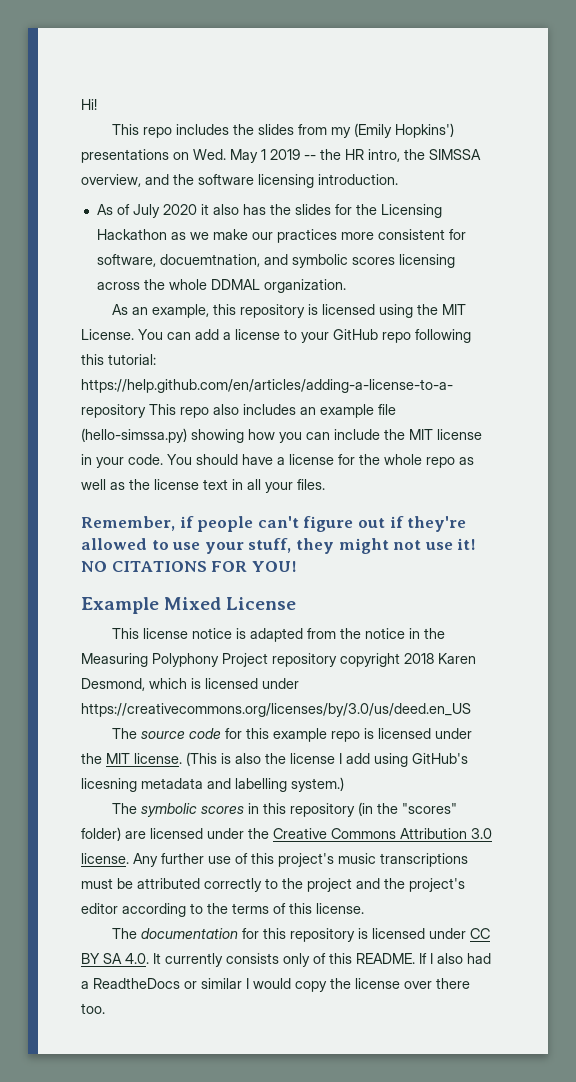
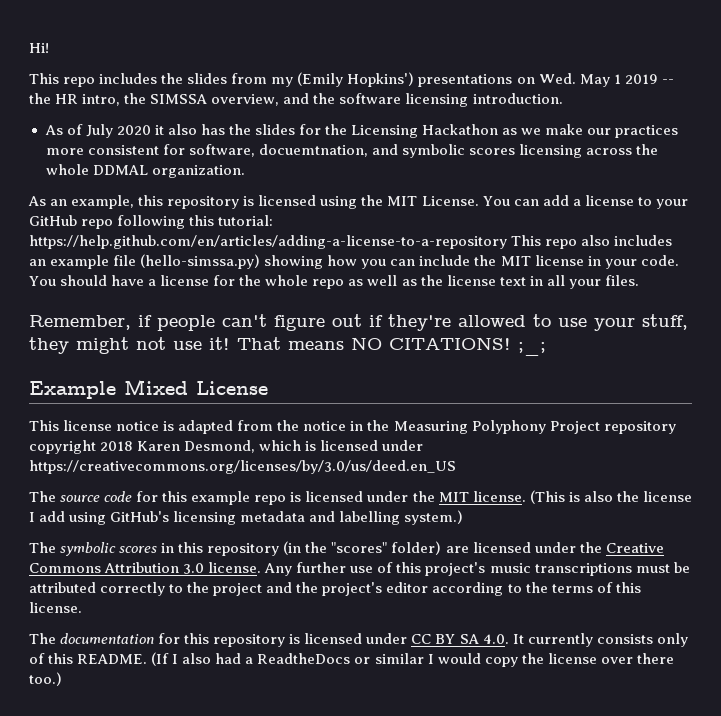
[81,561,296,572] NO CITATIONS FOR YOU! -> [237,337,546,356] That means NO CITATIONS! ;_;
[81,778,137,792] licesning -> [173,511,237,525] licensing
[419,953,427,964] If -> [151,652,170,666] (If
[81,1003,105,1014] too. -> [29,672,62,686] too.)

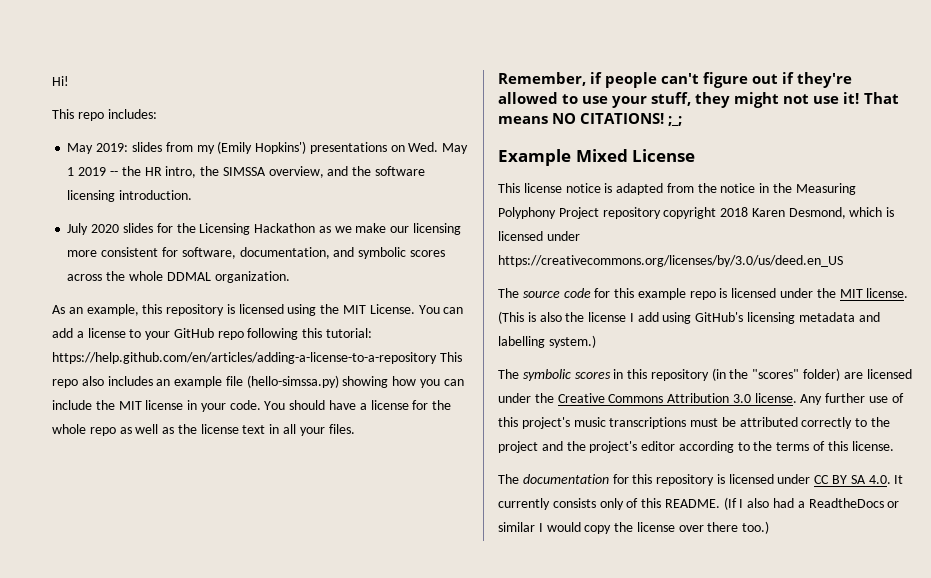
[99,73,184,84] includes the -> [107,109,157,119] [67,143,129,154] includes: // May 2019:
[44,124,251,138] As of July 2020 it also has the -> [67,223,120,235] July 2020
[615,125,679,138] practices -> [412,223,461,235] licensing
[258,144,368,157] docuemtnation, -> [239,247,330,259] documentation,
[518,144,582,158] licensing -> (445, 253) none

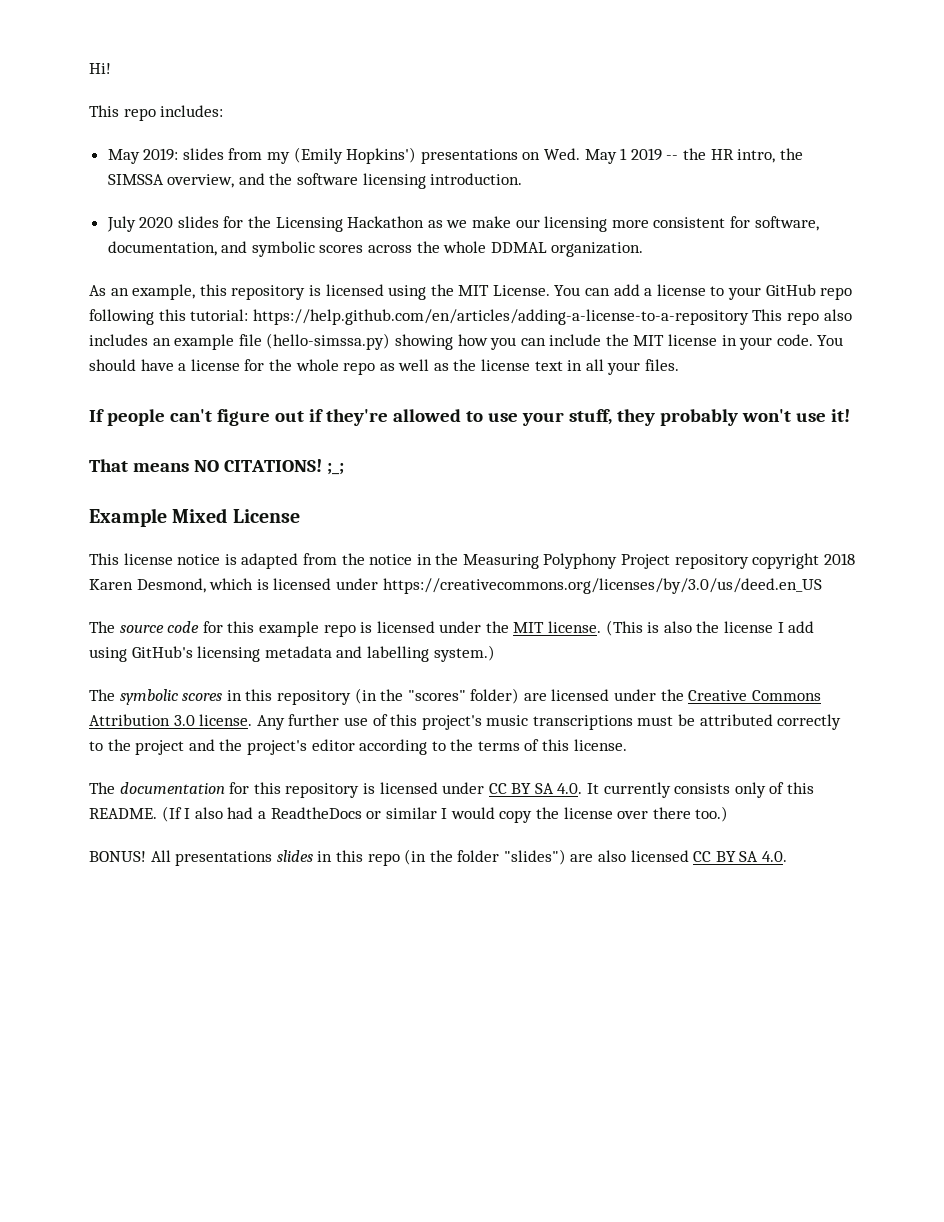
[498,72,603,86] Remember, if -> [89,409,104,422] If
[734,92,810,108] might not -> [659,409,791,426] probably won't
(860, 98) none -> (850, 415) //
(770, 527) none -> [89,849,788,866] // BONUS! All presentations slides in this repo (in the folder "slides") are also licensed CC BY SA 4.0.

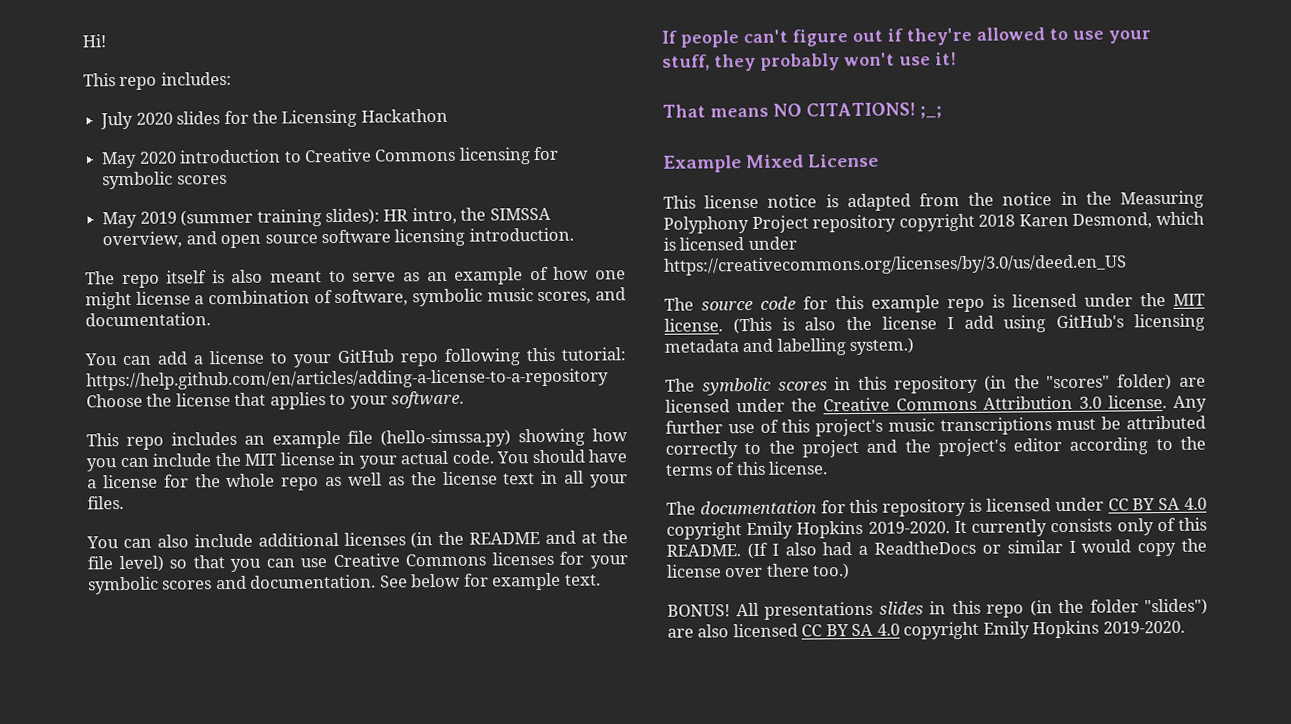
[107,147,803,164] [107,173,523,189] // May 2019: slides from my (Emily Hopkins') presentations on Wed. May 1 2019 -- the HR intro, the SIMSSA overview, and the software licensing introduction. -> (232, 78) none
[427,216,819,232] [107,241,644,257] [89,284,550,300] as we make our licensing more consistent for software, documentation, and symbolic scores across the whole DDMAL organization. // As an example, this repository is licensed using the MIT License. -> [101,146,560,169] [102,171,227,190] [102,207,551,229] [102,227,574,249] [85,266,627,289] [85,287,626,310] [85,312,211,327] // May 2020 introduction to Creative Commons licensing for symbolic scores // May 2019 (summer training slides): HR intro, the SIMSSA overview, and open source software licensing introduction. // The repo itself is also meant to serve as an example of how one might license a combination of software, symbolic music scores, and documentation. //
[752,309,852,325] This repo also -> [86,390,465,410] [86,433,164,450] Choose the license that applies to your software. // This repo
(773, 343) none -> [400,450,448,465] actual
(680, 365) none -> [86,530,629,549] [87,551,628,573] [88,572,601,595] // You can also include additional licenses (in the README and at the file level) so that you can use Creative Commons licenses for your symbolic scores and documentation. See below for example text.
[557,783,583,794] 4.0. -> [1184,497,1207,510] [666,520,950,540] 4.0 copyright Emily Hopkins 2019-2020.
[762,851,788,862] 4.0. -> [876,620,1185,640] 4.0 copyright Emily Hopkins 2019-2020.

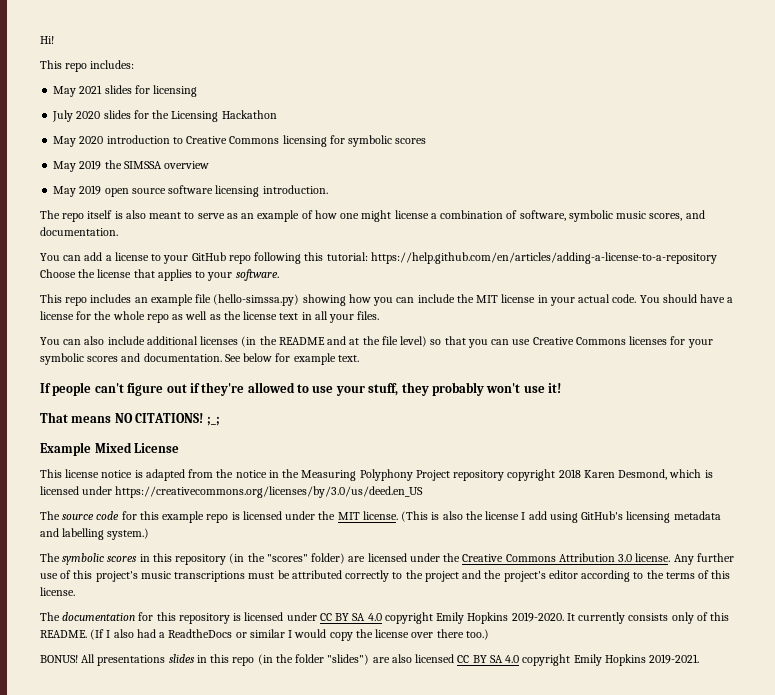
(232, 78) none -> [53,85,198,97] // May 2021 slides for licensing
[180,207,551,227] [102,231,217,249] (summer training slides): HR intro, the SIMSSA overview, and -> [104,160,210,169] [53,185,102,197] the SIMSSA overview // May 2019
[1102,620,1185,634] 2019-2020. -> [649,654,700,664] 2019-2021.

